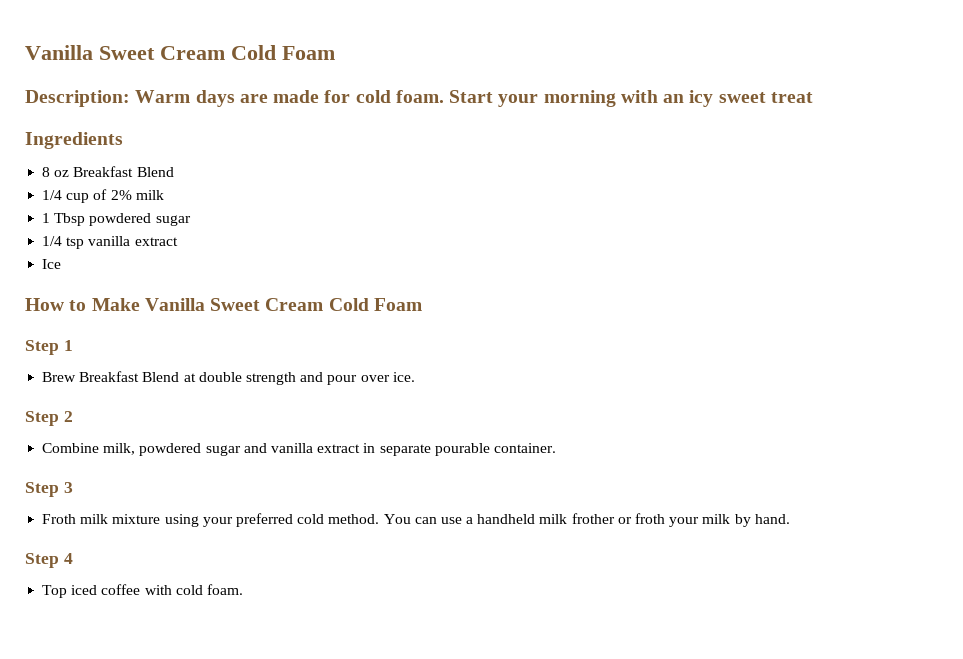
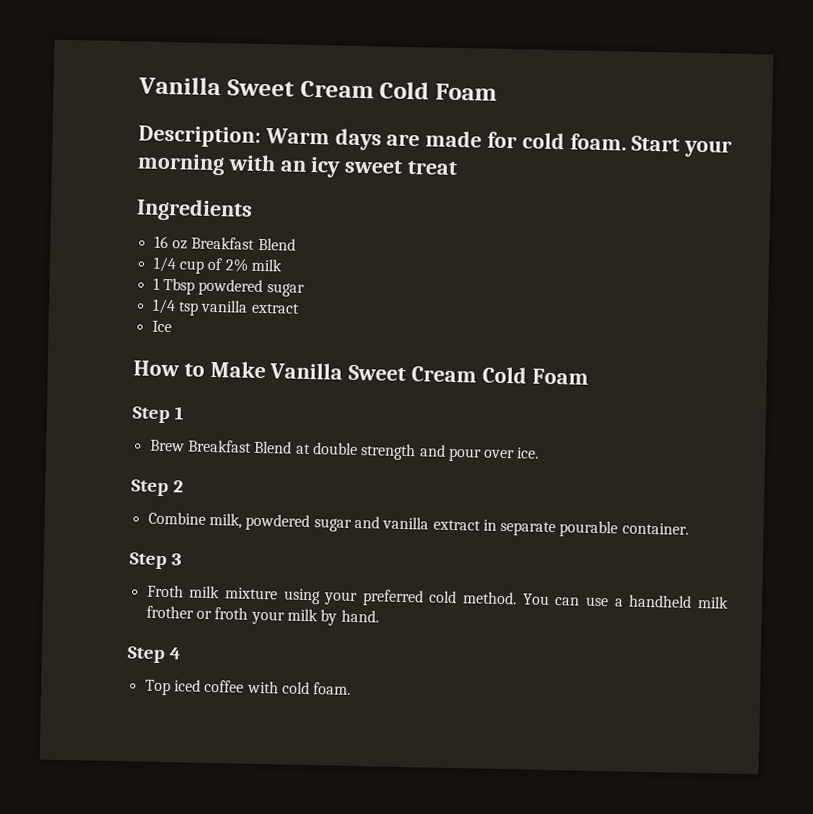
[42,167,51,177] 8 -> [153,235,169,249] 16

